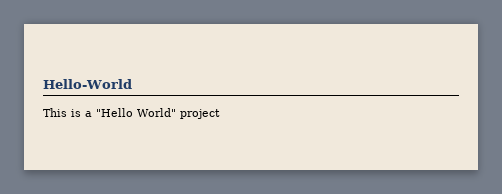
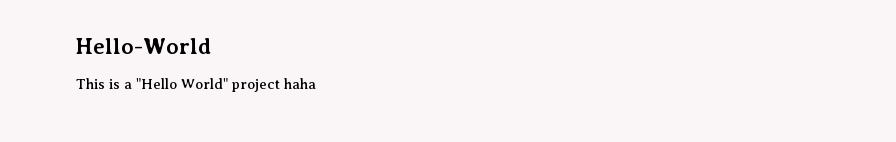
(220, 114) none -> [284,78,316,89] haha

